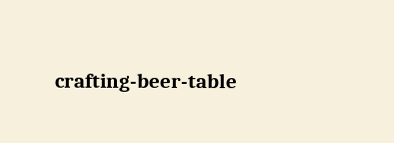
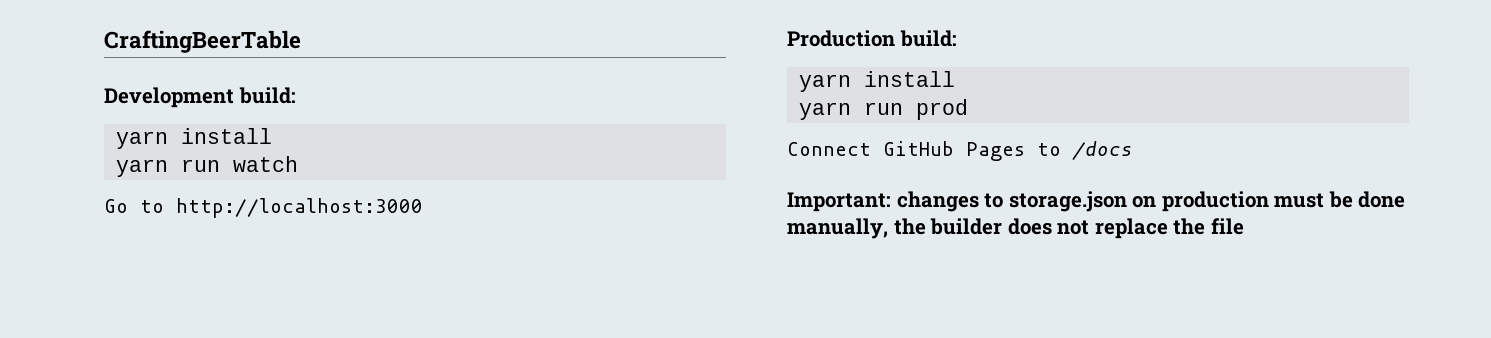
[54,72,237,93] crafting-beer-table -> [104,30,301,53] [104,87,296,108] [116,128,273,149] [116,156,299,177] [104,198,423,218] [787,30,957,47] [799,71,956,92] [799,99,969,120] [787,141,1133,161] [787,191,1406,212] [787,218,1244,239] CraftingBeerTable // Development build: // yarn install // yarn run watch // Go to http://localhost:3000 // Production build: // yarn install // yarn run prod // Connect GitHub Pages to /docs // Important: changes to storage.json on production must be done manually, the builder does not replace the file

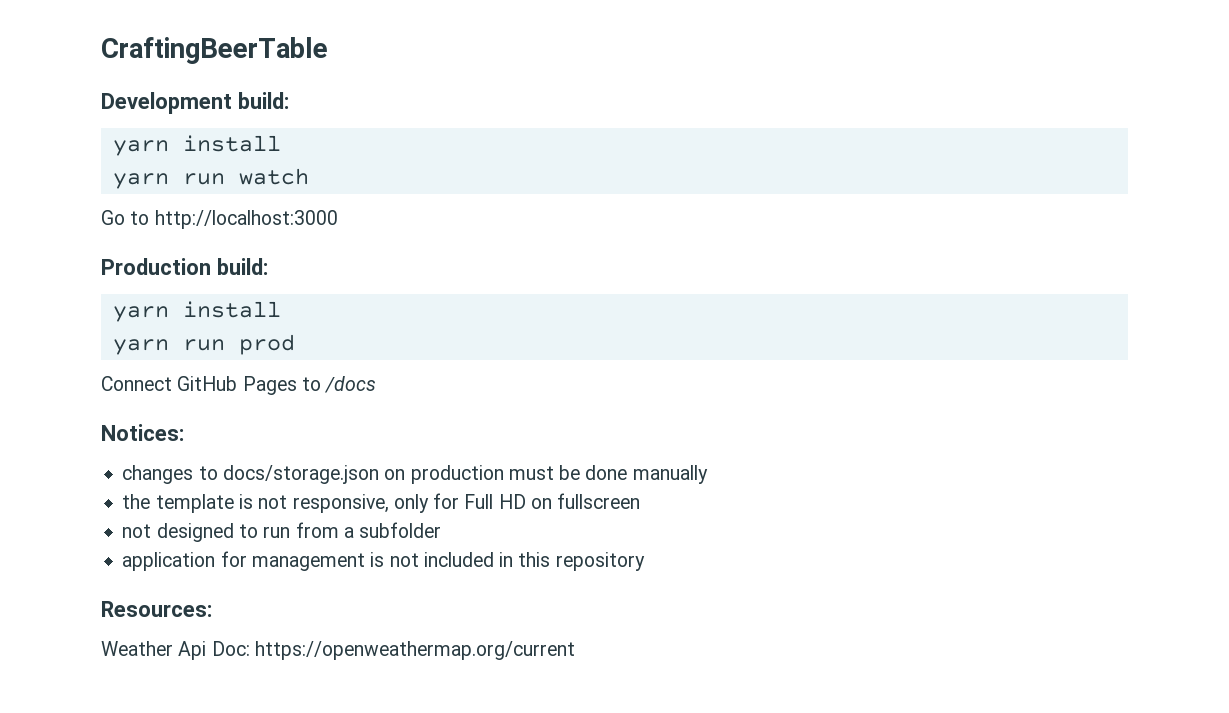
[787,192,891,212] Important: -> [101,424,184,441] Notices: //
[1008,191,1127,212] storage.json -> [222,465,379,484] docs/storage.json
[787,218,1244,239] manually, the builder does not replace the file -> [632,465,708,484] [122,493,641,513] [122,522,442,542] [122,551,645,571] [101,601,212,617] [101,641,575,660] manually // the template is not responsive, only for Full HD on fullscreen // not designed to run from a subfolder // application for management is not included in this repository // Resources: // Weather Api Doc: https://openweathermap.org/current

